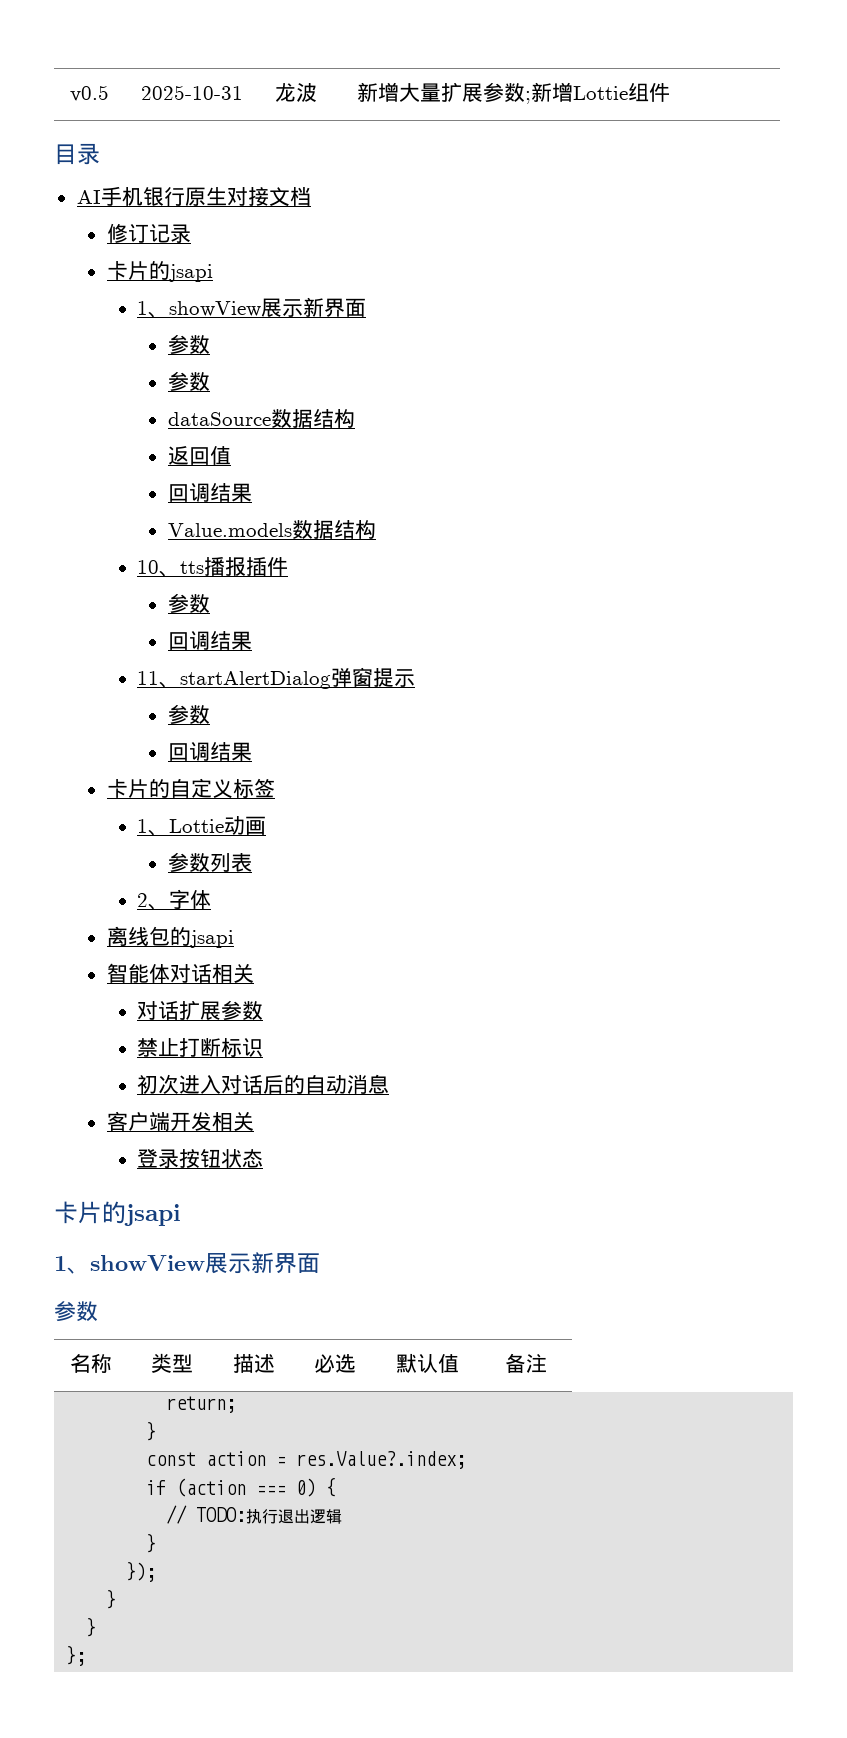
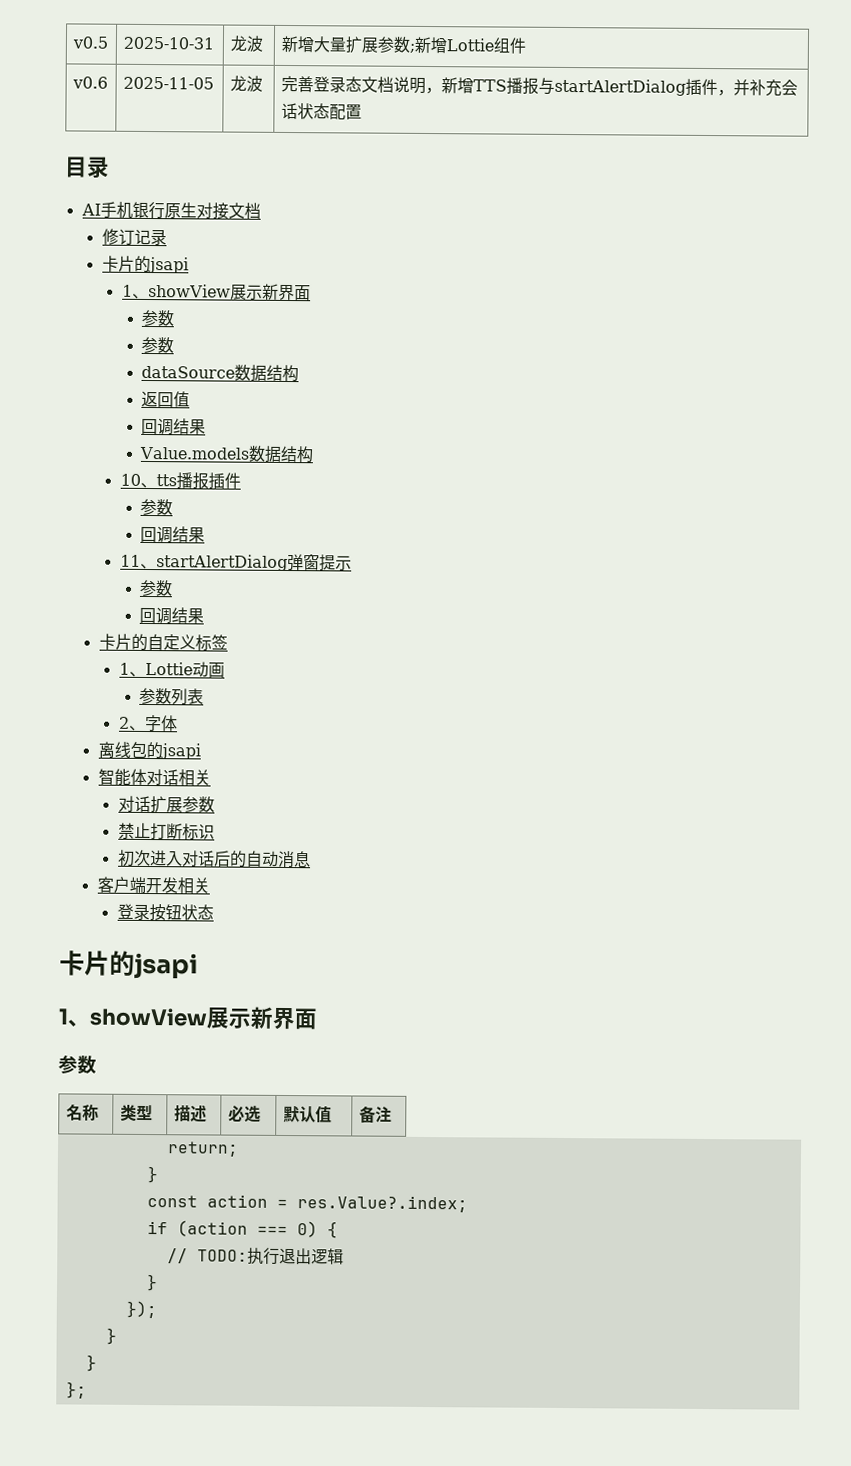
(670, 92) none -> [71,76,108,89] [122,76,214,90] [229,75,263,92] [280,75,798,97] [280,102,362,120] // v0.6 | 2025-11-05 | 龙波 | 完善登录态文档说明，新增TTS播报与startAlertDialog插件，并补充会话状态配置

